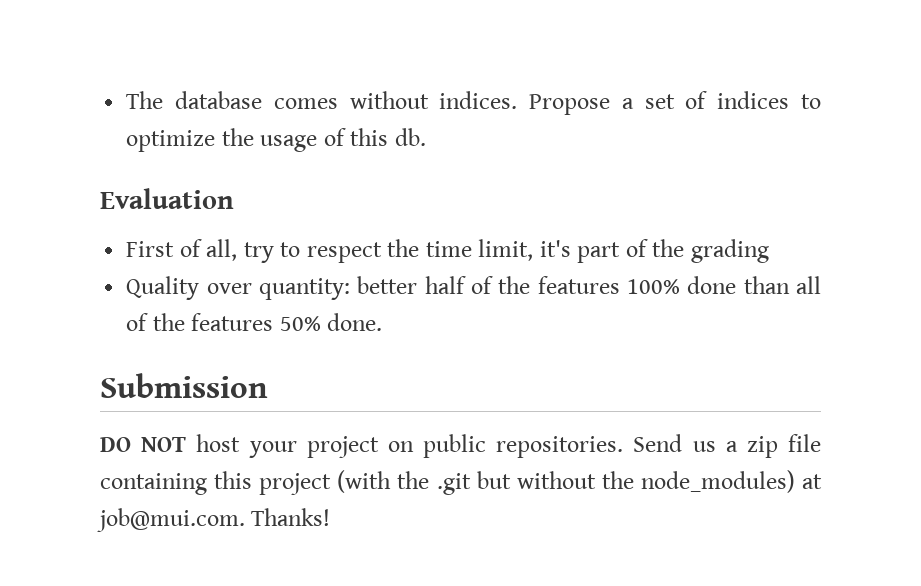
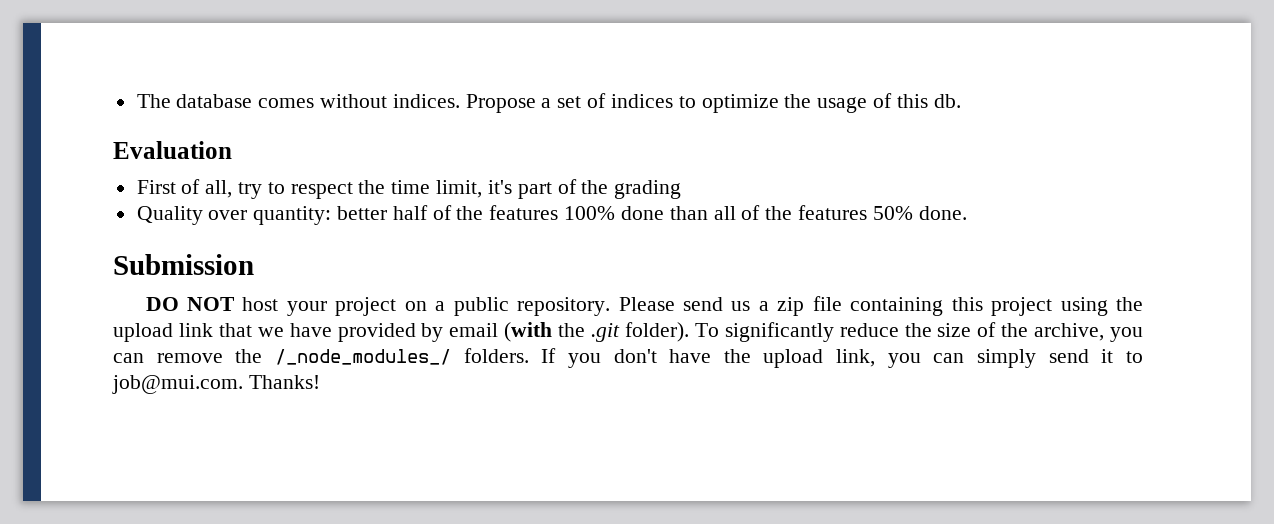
[423,434,683,458] public repositories. Send -> [435,297,723,316] a public repository. Please send
[337,470,822,495] (with the .git but without the node_modules) at -> [1060,297,1143,316] [113,322,1143,342] [113,348,1143,368] using the upload link that we have provided by email (with the .git folder). To significantly reduce the size of the archive, you can remove the /_node_modules_/ folders. If you don't have the upload link, you can simply send it to

